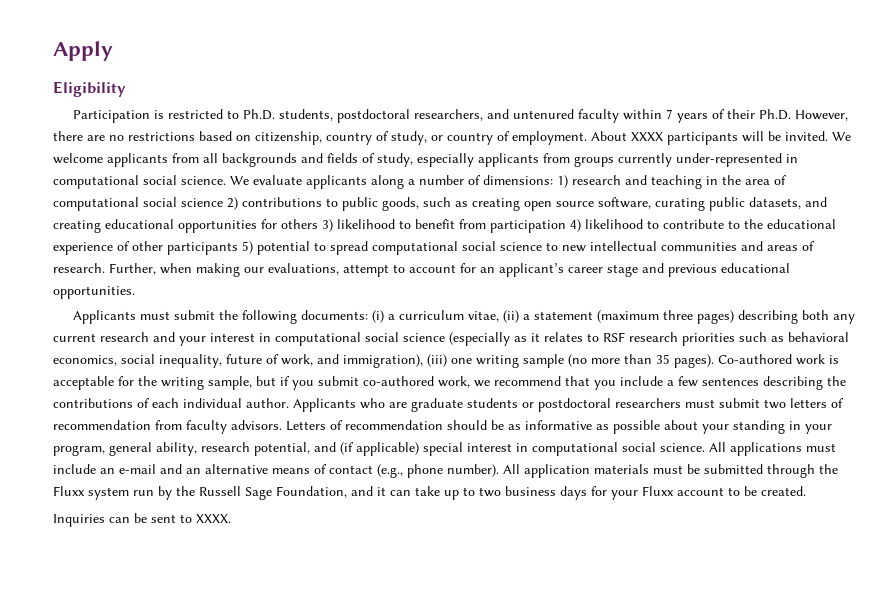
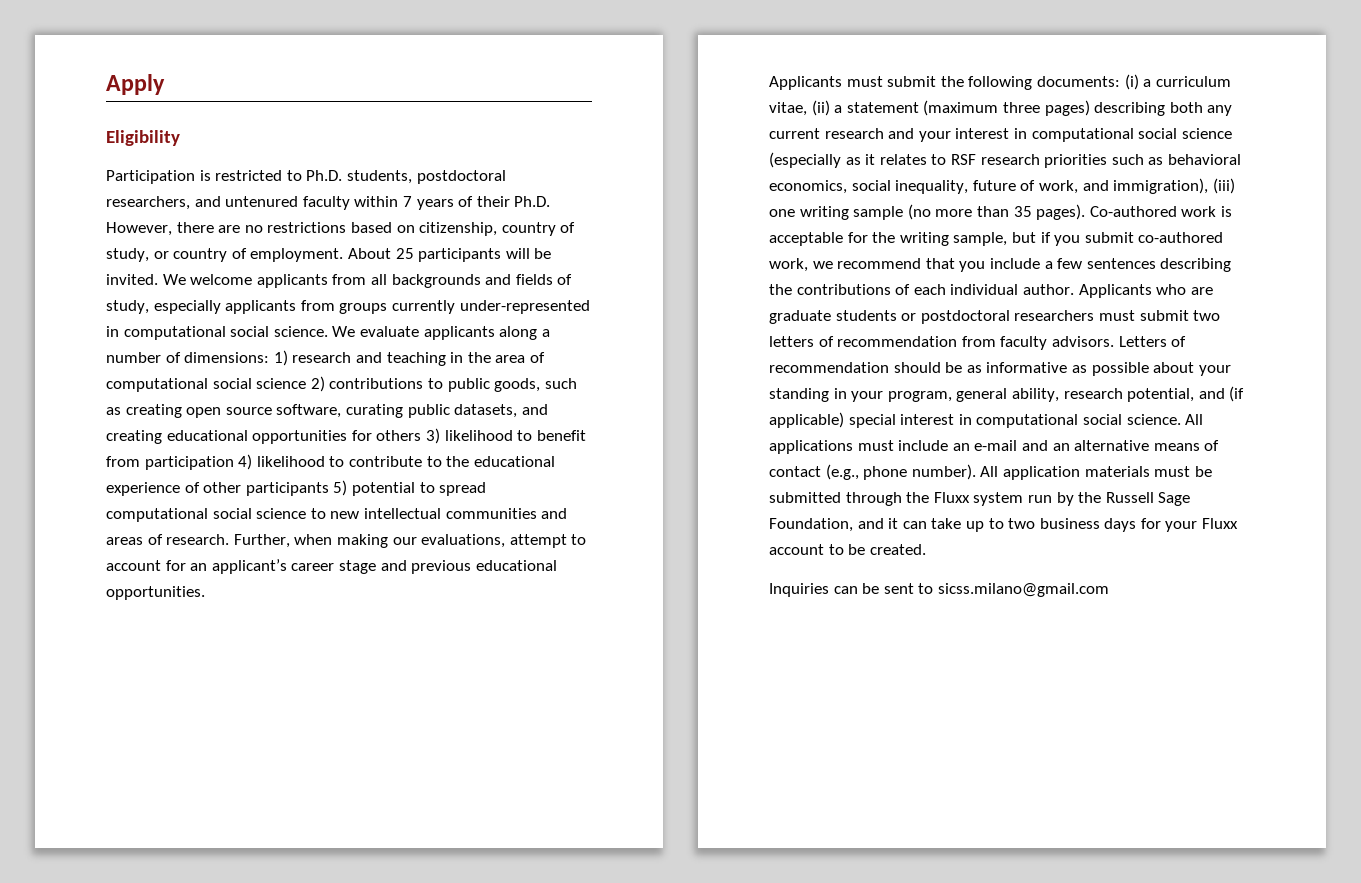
[631,132,663,141] XXXX -> [395,248,414,259] 25
[196,514,231,523] XXXX. -> [937,583,1109,597] sicss.milano@gmail.com

